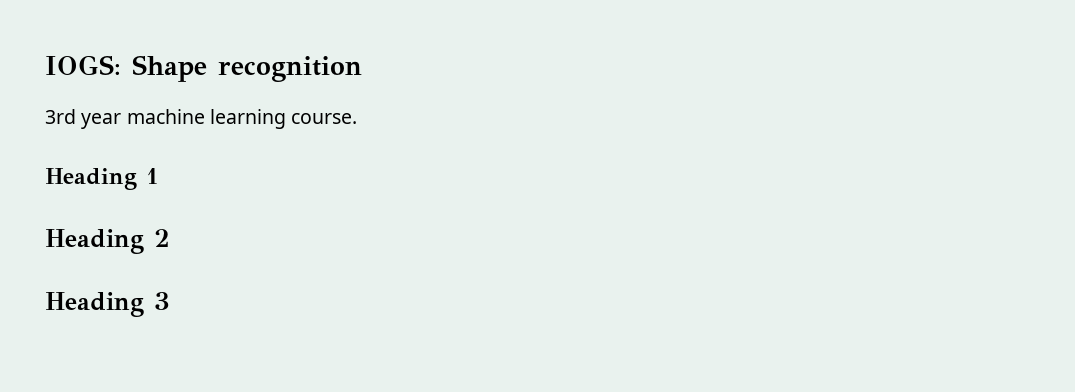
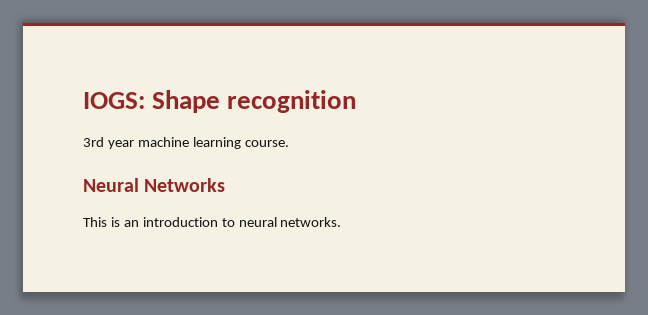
[45,168,159,190] [45,229,170,254] [45,292,170,317] Heading 1 // Heading 2 // Heading 3 -> [83,178,226,192] [83,217,342,227] Neural Networks // This is an introduction to neural networks.

